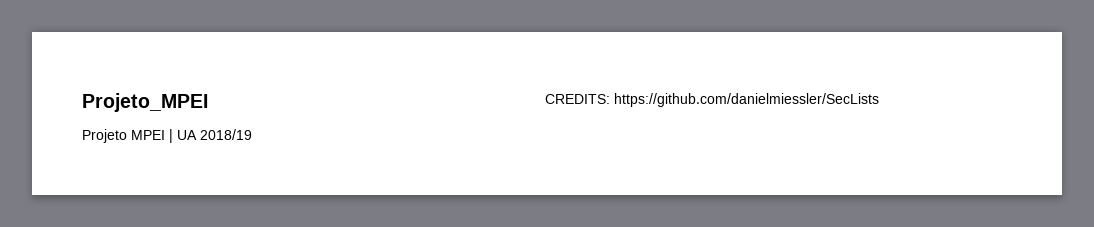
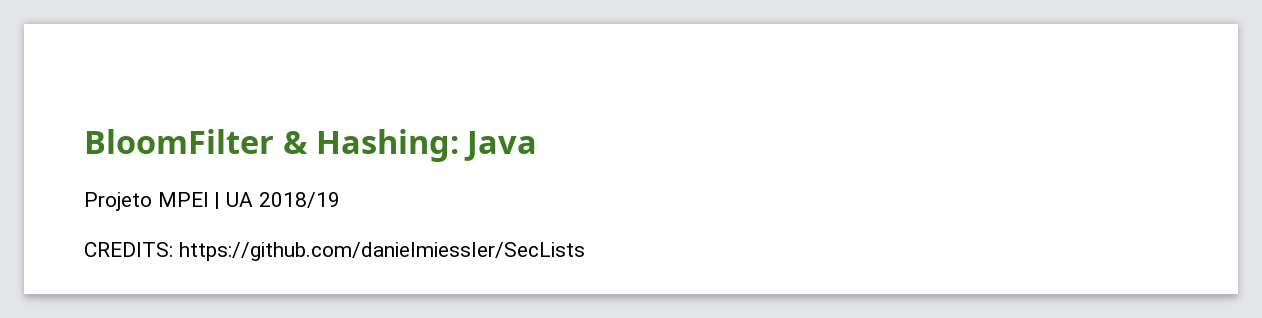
[82,93,208,112] Projeto_MPEI -> [84,129,538,162] BloomFilter & Hashing: Java

